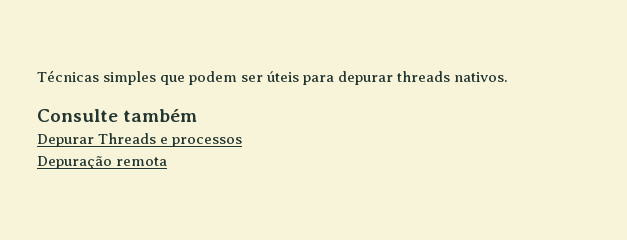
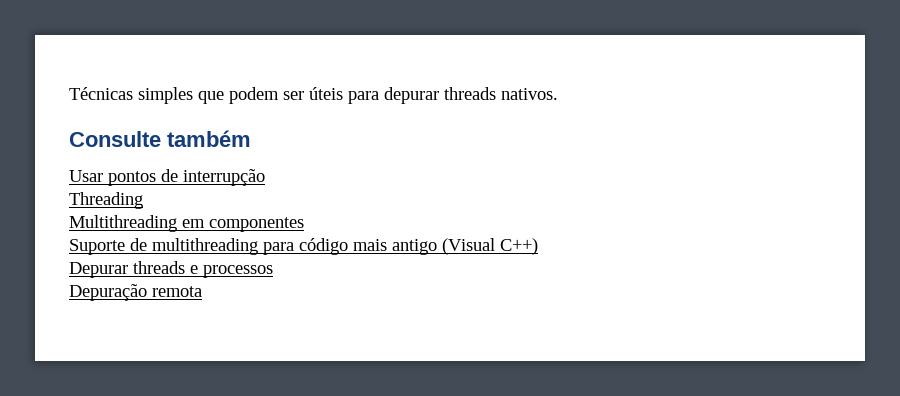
(198, 115) none -> [69,169,265,186] [69,192,143,209] [69,215,304,232] [69,238,538,255] // Usar pontos de interrupção // Threading // Multithreading em componentes // Suporte de multithreading para código mais antigo (Visual C++)
[98,133,157,144] Threads -> [133,261,185,274] threads

